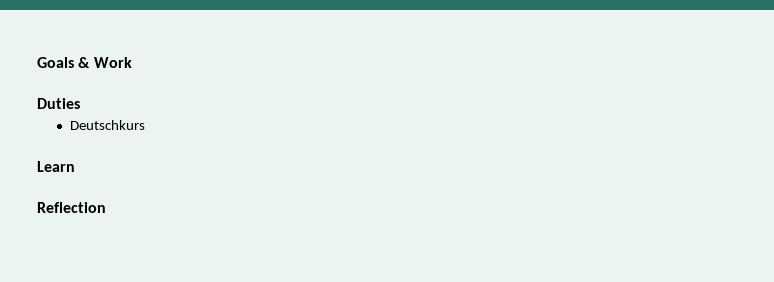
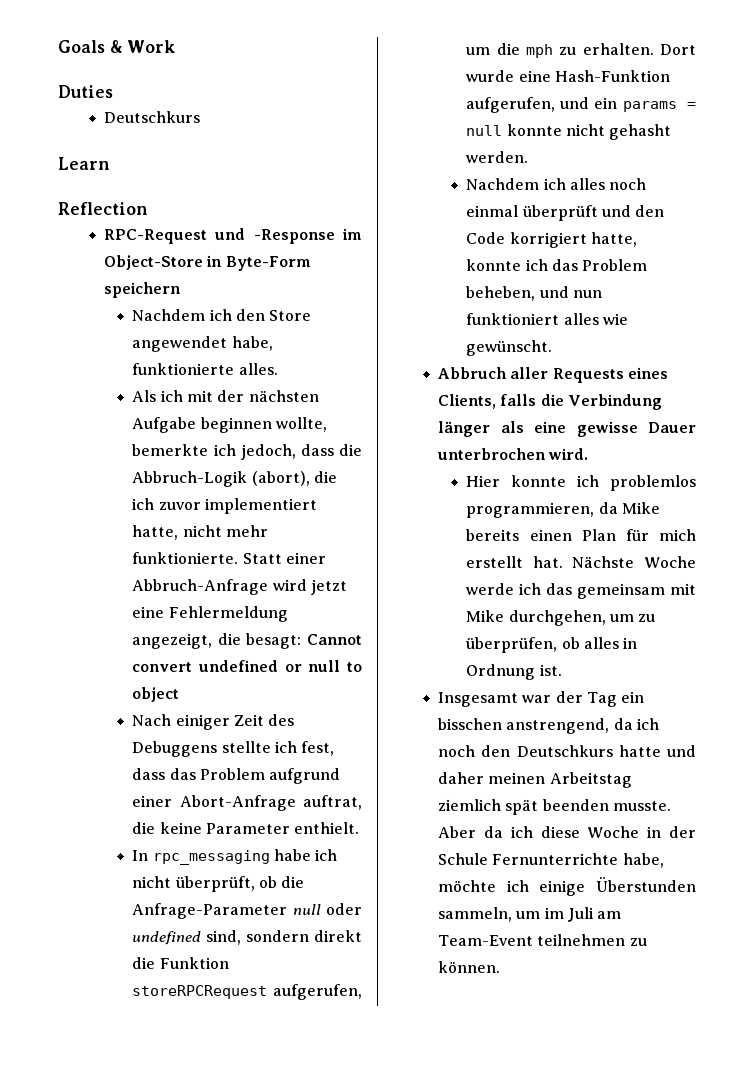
(106, 207) none -> [103,228,362,244] [103,255,311,271] [103,282,181,298] [132,309,312,321] [132,336,273,352] [132,363,278,375] [132,390,319,402] [132,417,328,433] [132,444,362,460] [132,471,338,487] [132,498,318,514] [132,525,269,540] [132,552,327,564] [132,579,348,595] [132,606,288,622] [132,633,362,649] [132,660,362,672] [132,687,180,702] [132,714,295,730] [132,741,335,757] [132,768,341,784] [132,795,362,811] [132,822,360,834] [132,849,338,865] [132,876,305,892] [132,903,362,919] [132,930,362,945] [132,957,229,969] [132,984,362,1000] [466,43,696,58] [466,70,671,82] [466,97,696,113] [466,124,672,140] [466,151,529,163] [466,178,647,190] [466,205,665,221] [466,232,638,248] [466,259,648,271] [466,286,603,301] [466,313,629,325] [466,340,553,356] [437,367,668,383] [437,394,662,410] [437,421,696,437] [436,448,589,460] [466,475,696,491] [466,502,661,518] [466,529,696,541] [466,556,696,568] [466,583,696,599] [466,610,656,626] [465,637,638,653] [466,664,562,680] [437,691,645,707] [437,718,659,734] [437,745,696,757] [437,772,632,788] [437,799,671,815] [437,826,696,838] [437,853,664,868] [437,877,696,896] [437,907,622,922] [437,934,647,946] [437,961,500,973] // RPC-Request und -Response im Object-Store in Byte-Form speichern // Nachdem ich den Store angewendet habe, funktionierte alles. // Als ich mit der nächsten Aufgabe beginnen wollte, bemerkte ich jedoch, dass die Abbruch-Logik (abort), die ich zuvor implementiert hatte, nicht mehr funktionierte. Statt einer Abbruch-Anfrage wird jetzt eine Fehlermeldung angezeigt, die besagt: Cannot convert undefined or null to object // Nach einiger Zeit des Debuggens stellte ich fest, dass das Problem aufgrund einer Abort-Anfrage auftrat, die keine Parameter enthielt. // In rpc_messaging habe ich nicht überprüft, ob die Anfrage-Parameter null oder undefined sind, sondern direkt die Funktion storeRPCRequest aufgerufen, um die mph zu erhalten. Dort wurde eine Hash-Funktion aufgerufen, und ein params = null konnte nicht gehasht werden. // Nachdem ich alles noch einmal überprüft und den Code korrigiert hatte, konnte ich das Problem beheben, und nun funktioniert alles wie gewünscht. // Abbruch aller Requests eines Clients, falls die Verbindung länger als eine gewisse Dauer unterbrochen wird. // Hier konnte ich problemlos programmieren, da Mike bereits einen Plan für mich erstellt hat. Nächste Woche werde ich das gemeinsam mit Mike durchgehen, um zu überprüfen, ob alles in Ordnung ist. // Insgesamt war der Tag ein bisschen anstrengend, da ich noch den Deutschkurs hatte und daher meinen Arbeitstag ziemlich spät beenden musste. Aber da ich diese Woche in der Schule Fernunterrichte habe, möchte ich einige Überstunden sammeln, um im Juli am Team-Event teilnehmen zu können.

